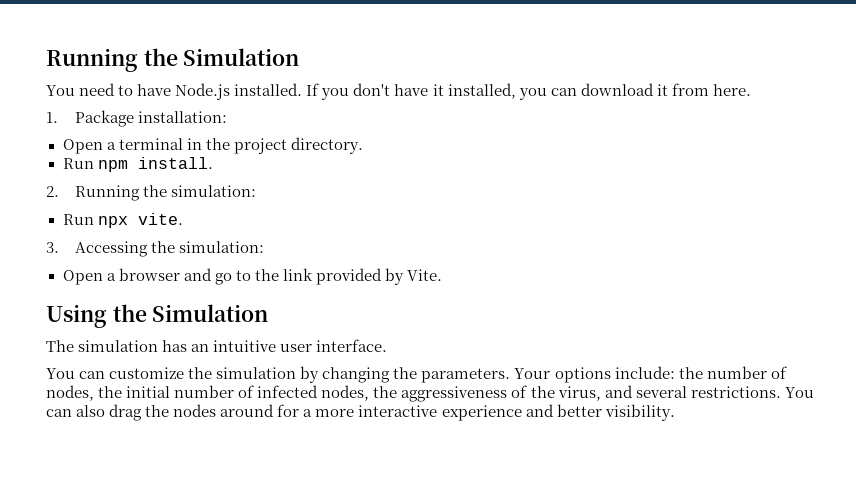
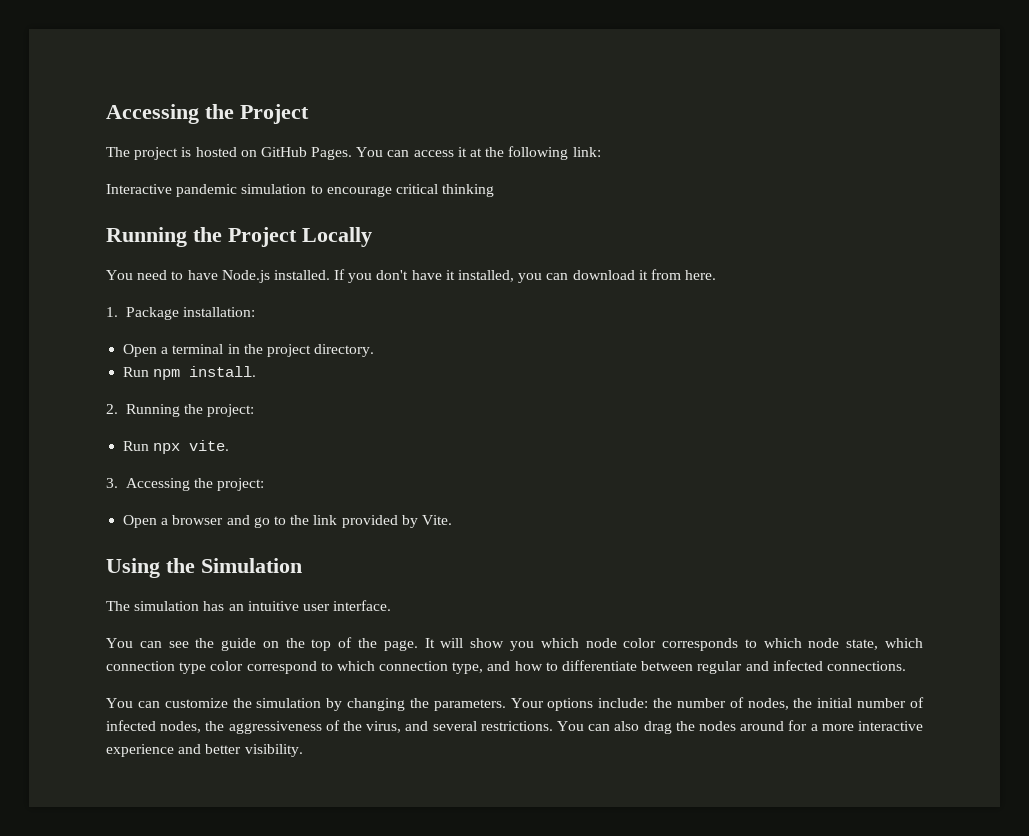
[46,48,300,72] Running the Simulation -> [106,104,309,124] [106,146,601,160] [106,184,495,197] [106,227,372,247] Accessing the Project // The project is hosted on GitHub Pages. You can access it at the following link: // Interactive pandemic simulation to encourage critical thinking // Running the Project Locally
[170,185,256,197] simulation: -> [207,404,255,417] project:
[178,241,264,253] simulation: -> [217,478,265,491] project:
(388, 345) none -> [106,637,923,651] [106,660,906,674] // You can see the guide on the top of the page. It will show you which node color corresponds to which node state, which connection type color correspond to which connection type, and how to differentiate between regular and infected connections.

